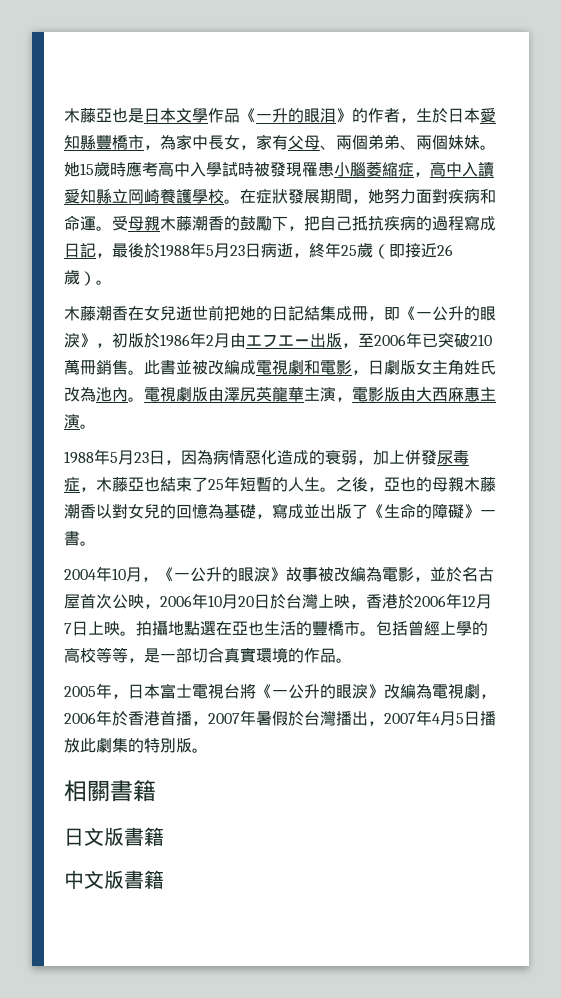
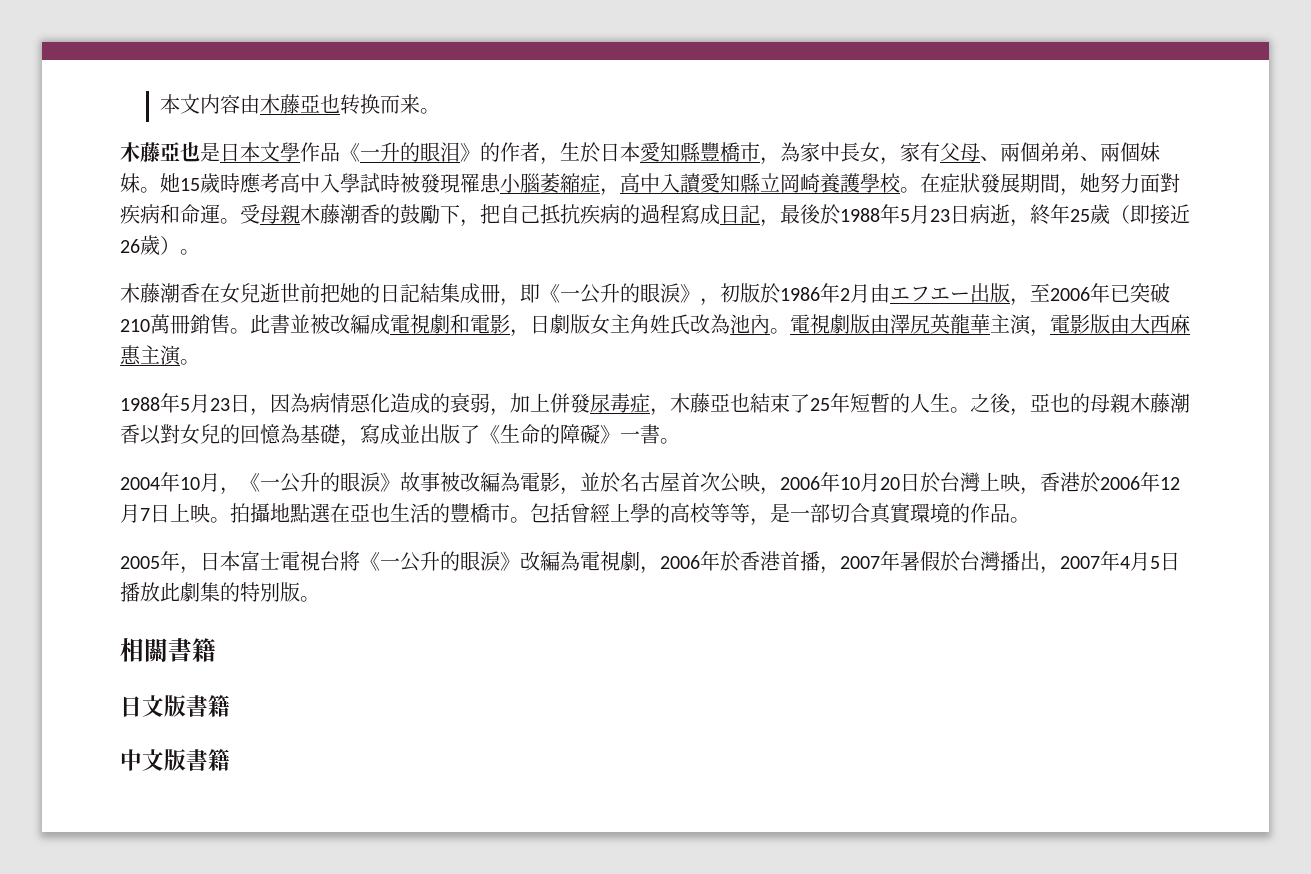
(64, 115) none -> [159,94,440,115] 本文内容由木藤亞也转换而来。 //

